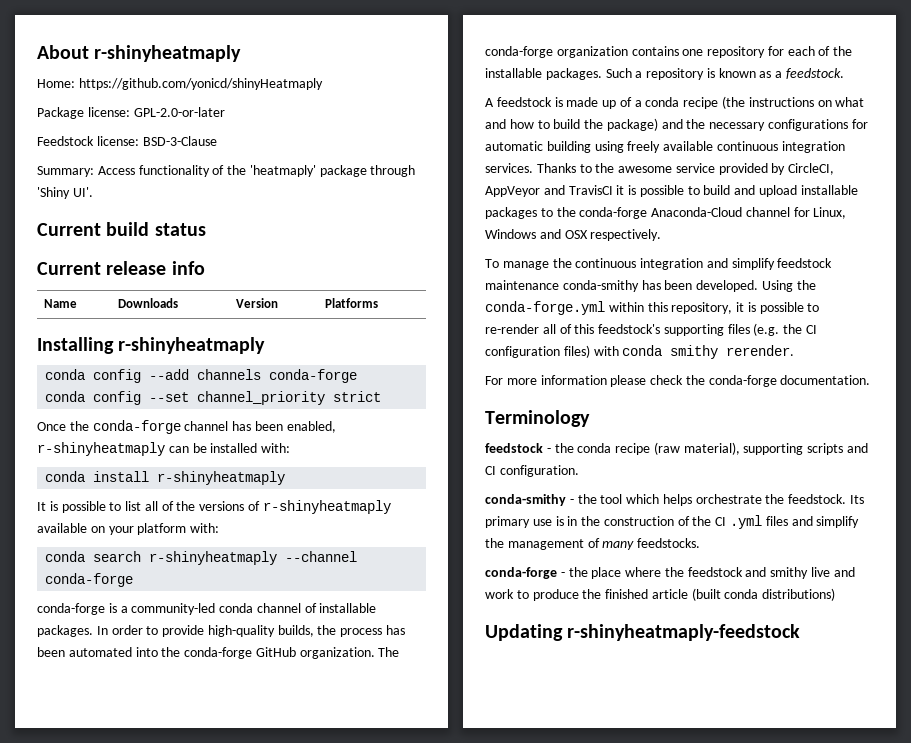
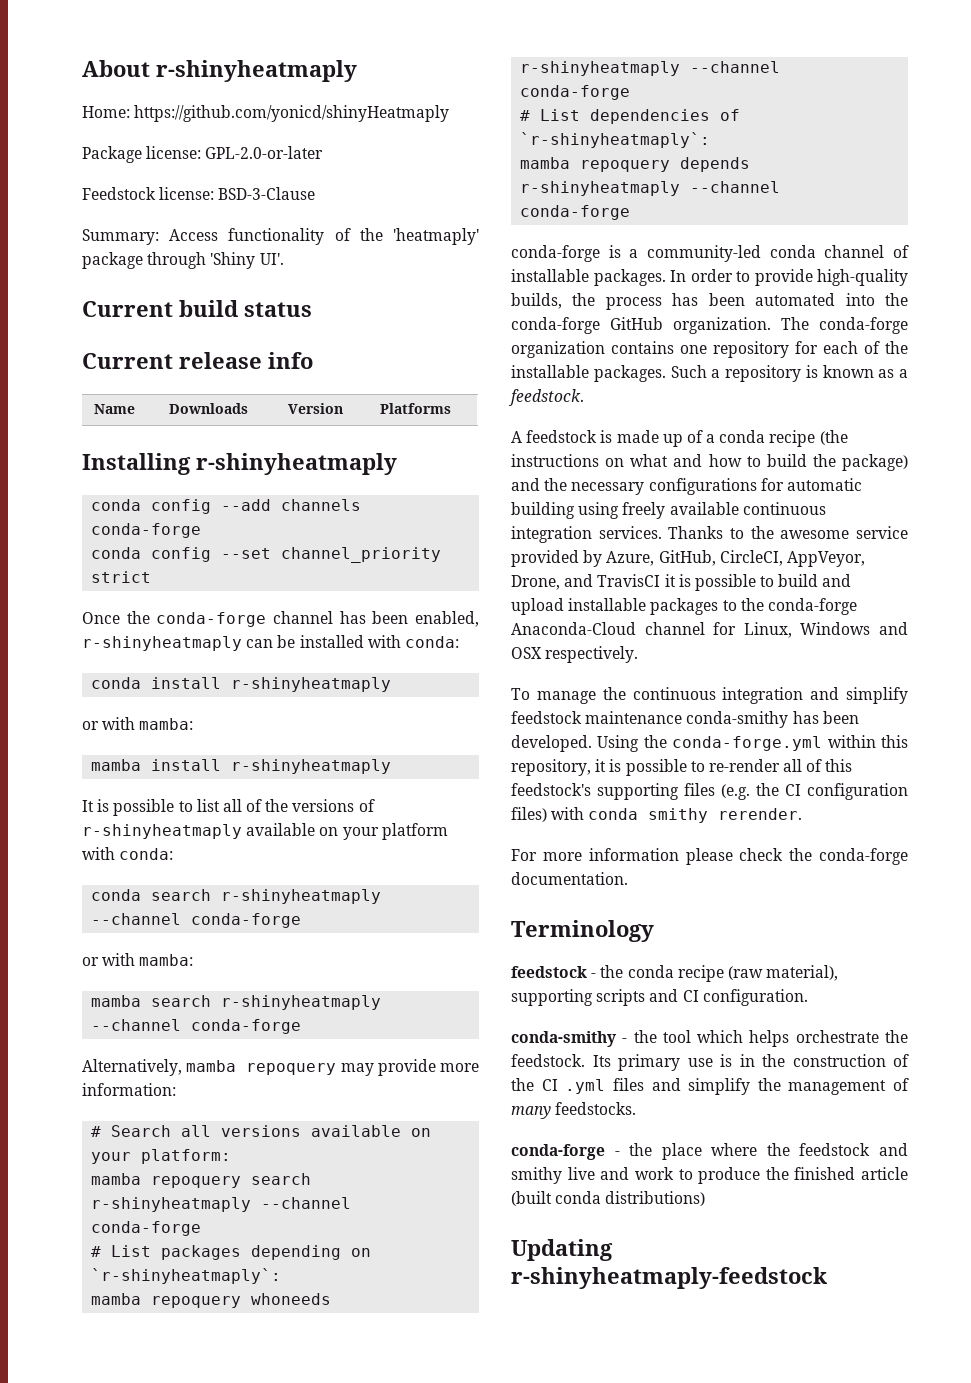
[261,443,291,453] with: -> [367,635,459,648] with conda:
(286, 478) none -> [82,717,194,730] [91,759,392,774] // or with mamba: // mamba install r-shinyheatmaply
[190,523,220,533] with: -> [82,847,174,860] with conda:
(134, 580) none -> [82,953,194,966] [91,995,382,1010] [91,1019,302,1034] [82,1059,479,1076] [82,1083,176,1096] [91,1125,432,1137] [91,1149,232,1164] [91,1173,312,1188] [91,1197,352,1212] [91,1221,202,1236] [91,1245,372,1260] [91,1268,282,1284] [91,1293,332,1308] [520,61,781,76] [520,85,631,100] [520,109,741,124] [520,132,711,148] [520,157,751,172] [520,181,781,196] [520,205,631,220] // or with mamba: // mamba search r-shinyheatmaply --channel conda-forge // Alternatively, mamba repoquery may provide more information: // # Search all versions available on your platform: // mamba repoquery search r-shinyheatmaply --channel conda-forge // # List packages depending on `r-shinyheatmaply`: // mamba repoquery whoneeds r-shinyheatmaply --channel conda-forge // # List dependencies of `r-shinyheatmaply`: // mamba repoquery depends r-shinyheatmaply --channel conda-forge
[788,163,835,175] [485,186,540,197] CircleCI, AppVeyor -> [606,550,865,567] [511,575,560,590] Azure, GitHub, CircleCI, AppVeyor, Drone,

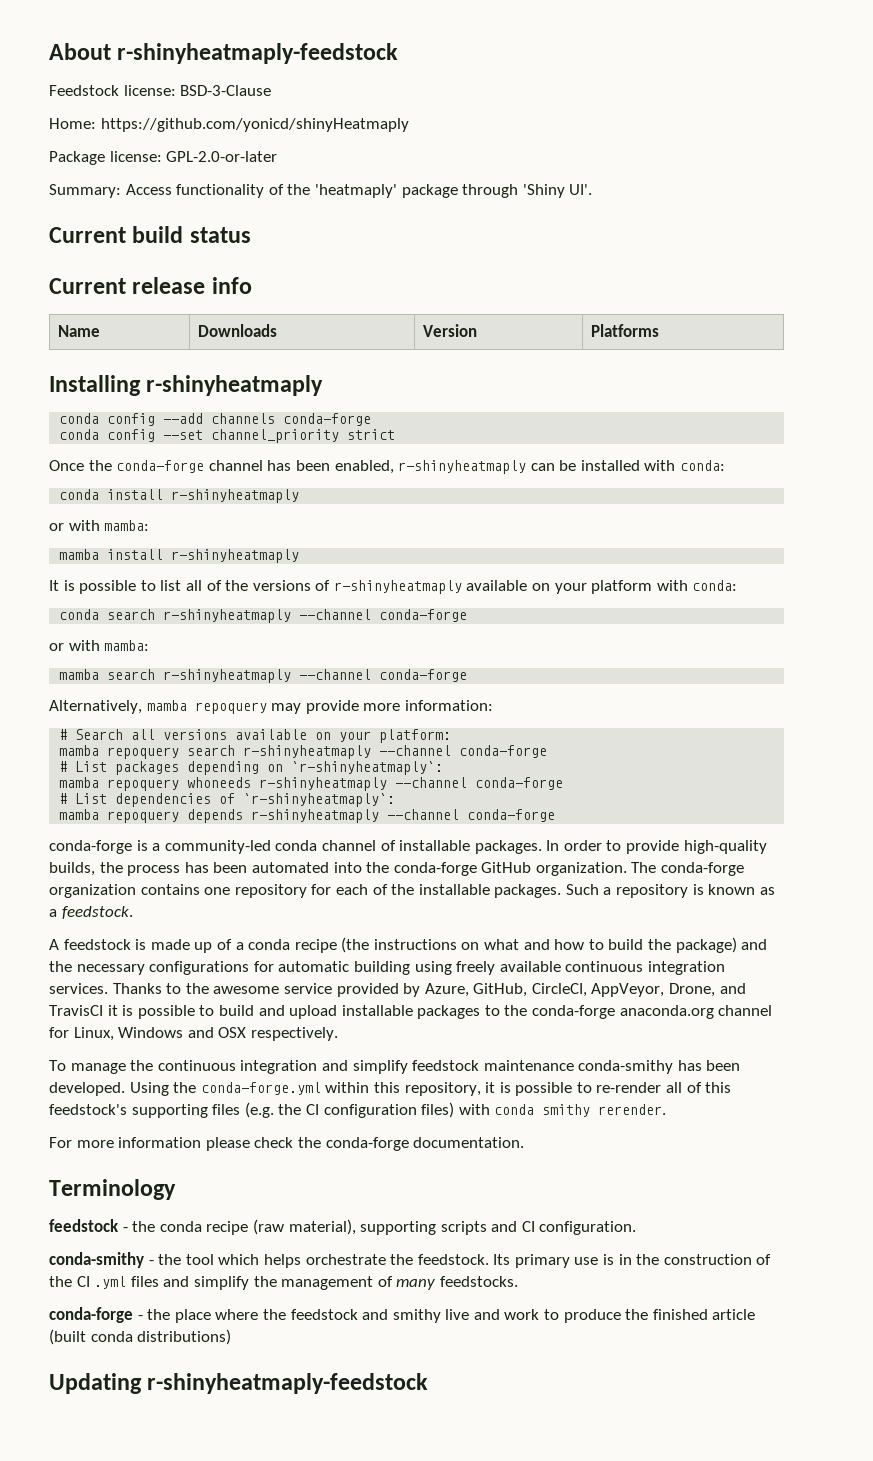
[156,60,357,82] r-shinyheatmaply -> [117,43,399,64] [49,85,272,96] r-shinyheatmaply-feedstock // Feedstock license: BSD-3-Clause
[82,187,316,200] // Feedstock license: BSD-3-Clause -> (278, 156) none
[511,622,636,635] Anaconda-Cloud -> [619,1005,714,1019] anaconda.org

